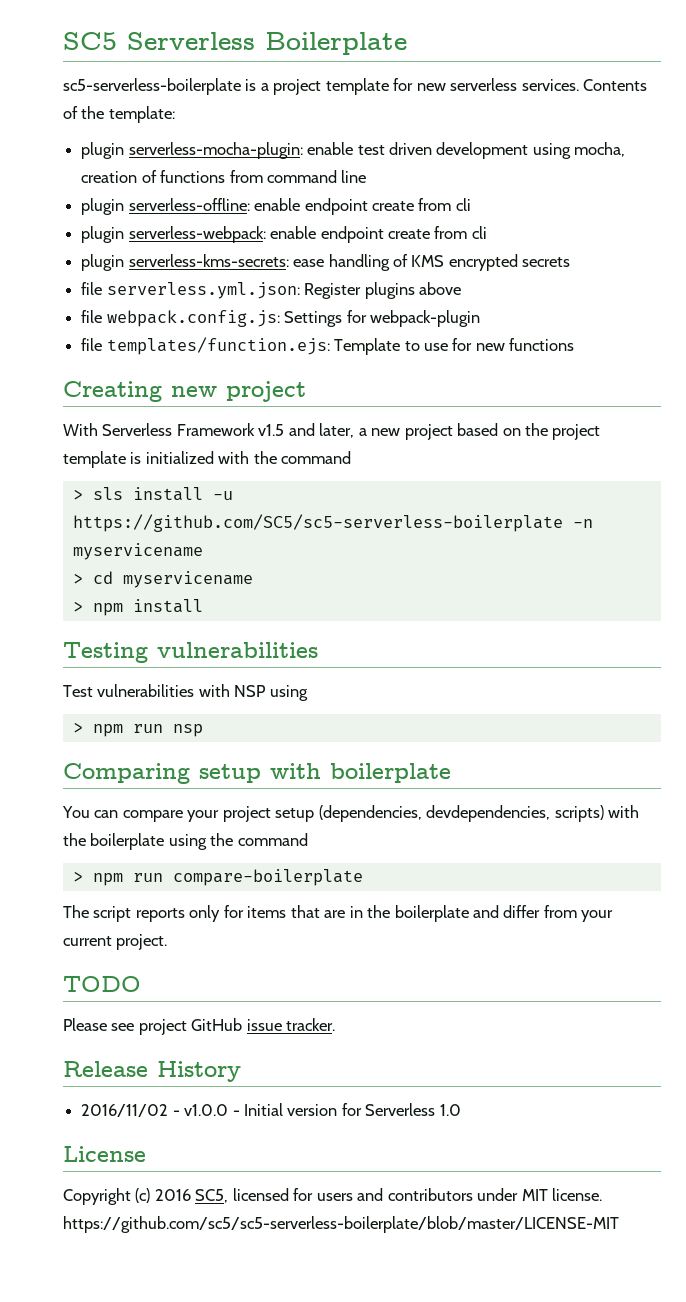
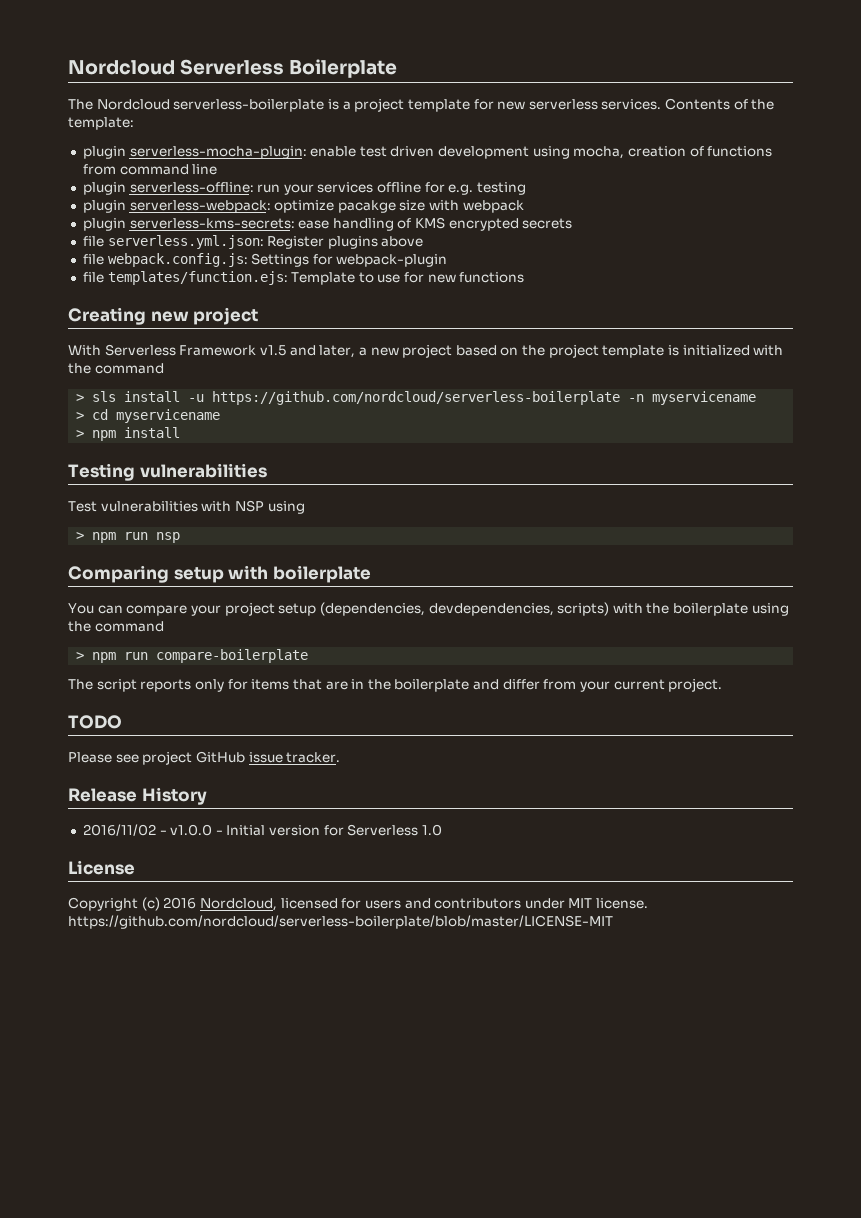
[63,32,117,50] SC5 -> [68,60,175,75] Nordcloud
[63,78,241,95] sc5-serverless-boilerplate -> [68,99,325,112] The Nordcloud serverless-boilerplate
[254,198,471,215] [81,226,487,243] enable endpoint create from cli // plugin serverless-webpack: enable endpoint create from cli -> [257,182,527,195] [82,200,524,213] run your services offline for e.g. testing // plugin serverless-webpack: optimize pacakge size with webpack
[72,514,563,532] https://github.com/SC5/sc5-serverless-boilerplate -> [212,391,621,405] https://github.com/nordcloud/serverless-boilerplate
[195,1189,229,1203] SC5, -> [199,898,277,911] Nordcloud,
[63,1216,619,1233] https://github.com/sc5/sc5-serverless-boilerplate/blob/master/LICENSE-MIT -> [68,915,613,929] https://github.com/nordcloud/serverless-boilerplate/blob/master/LICENSE-MIT

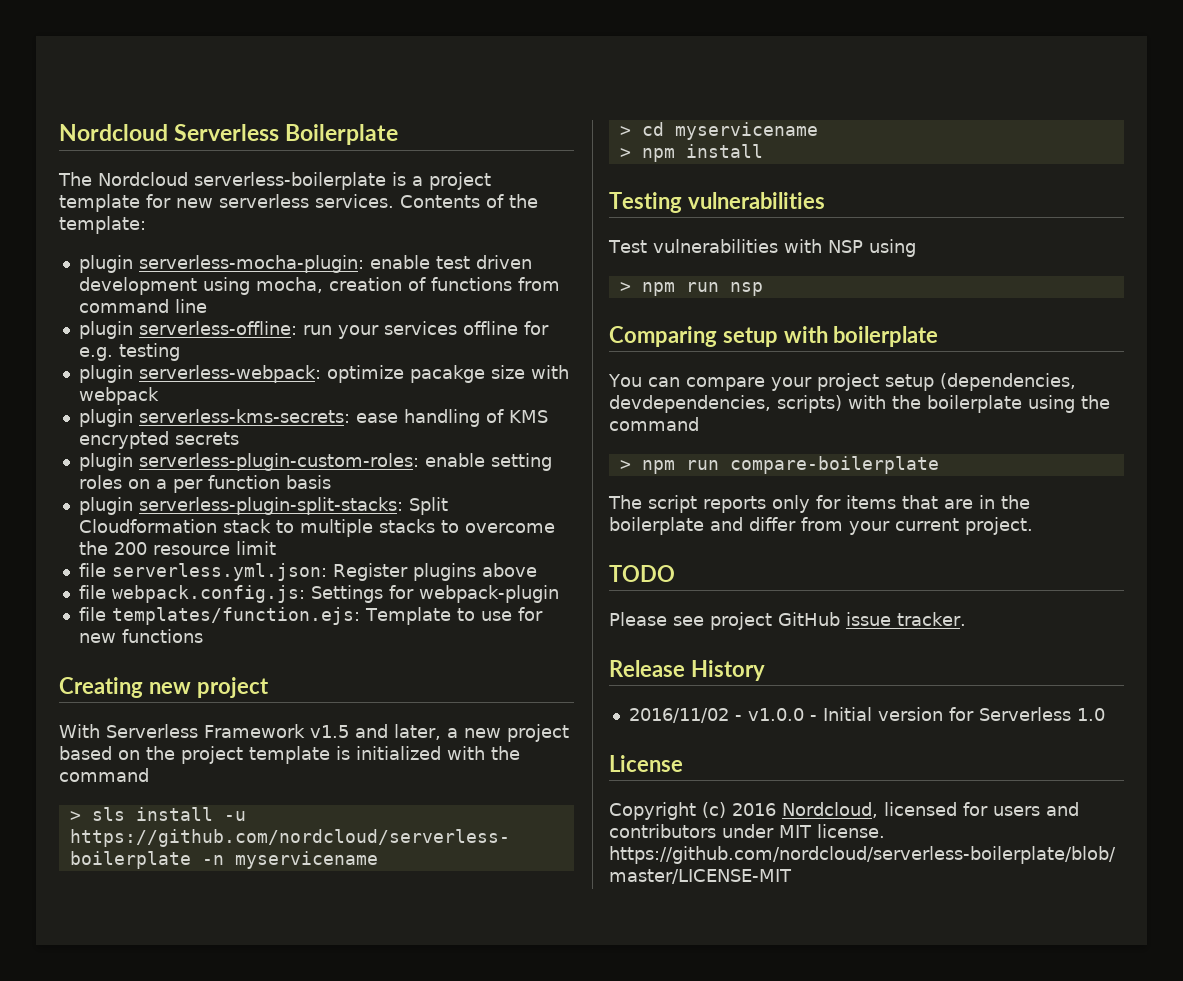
(573, 223) none -> [78,453,552,471] [78,475,331,493] [78,497,448,515] [78,519,555,537] [78,541,276,555] // plugin serverless-plugin-custom-roles: enable setting roles on a per function basis // plugin serverless-plugin-split-stacks: Split Cloudformation stack to multiple stacks to overcome the 200 resource limit

